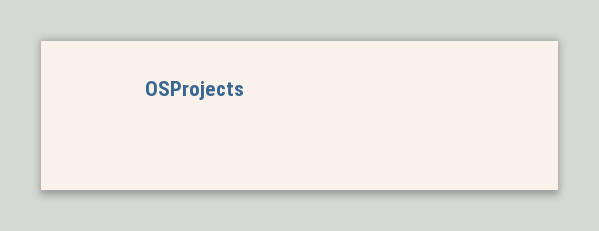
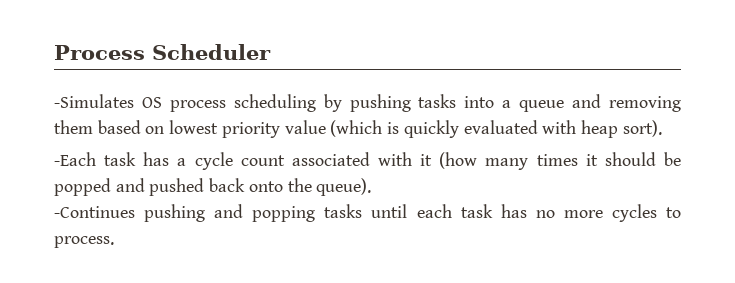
[145,81,244,100] OSProjects -> [54,44,271,60] [54,94,682,112] [54,120,662,138] [54,152,681,170] [54,178,372,196] [54,204,681,222] [54,236,114,248] Process Scheduler // -Simulates OS process scheduling by pushing tasks into a queue and removing them based on lowest priority value (which is quickly evaluated with heap sort). // -Each task has a cycle count associated with it (how many times it should be popped and pushed back onto the queue). // -Continues pushing and popping tasks until each task has no more cycles to process.

